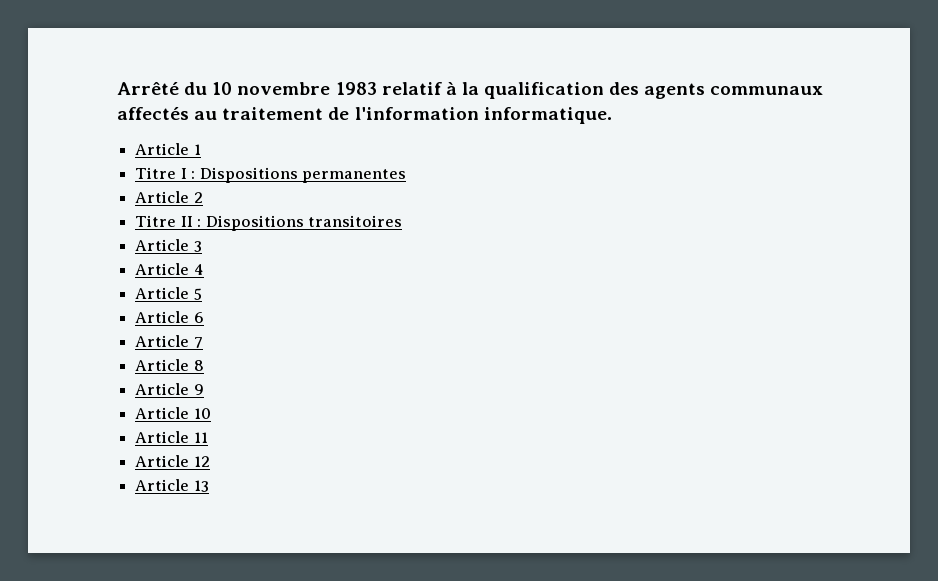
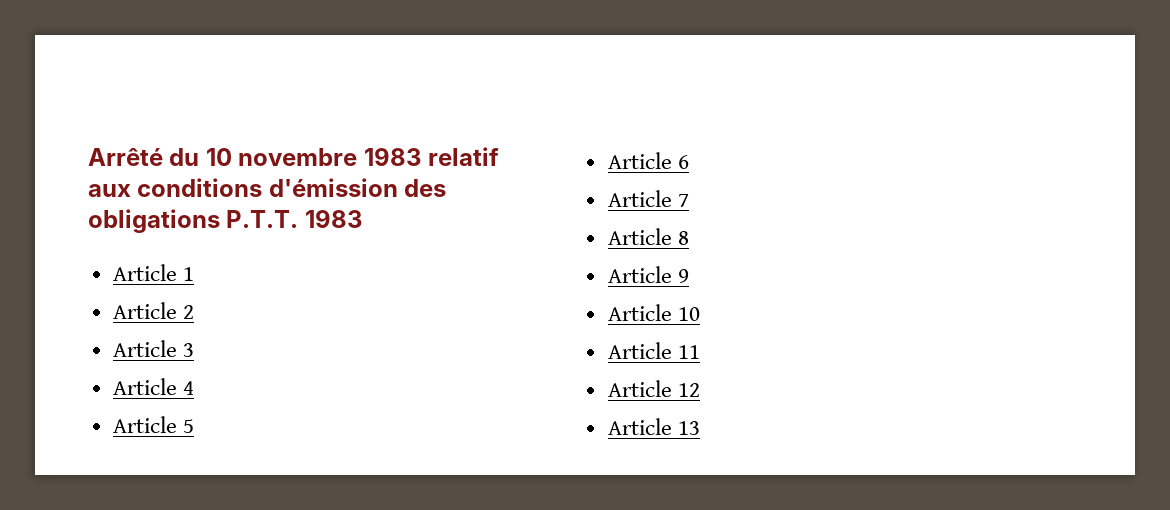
[445,82,824,99] [117,106,612,124] [135,143,201,155] [135,167,406,183] [135,191,203,203] [135,215,402,231] à la qualification des agents communaux affectés au traitement de l'information informatique. // Article 1 // Titre I : Dispositions permanentes // Article 2 // Titre II : Dispositions transitoires -> [88,178,447,197] [88,209,363,233] [112,264,194,281] [112,302,194,319] aux conditions d'émission des obligations P.T.T. 1983 // Article 1 // Article 2

